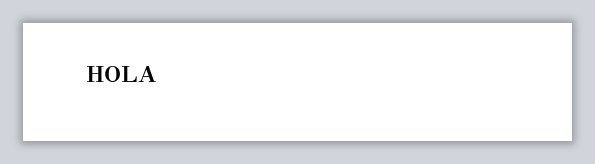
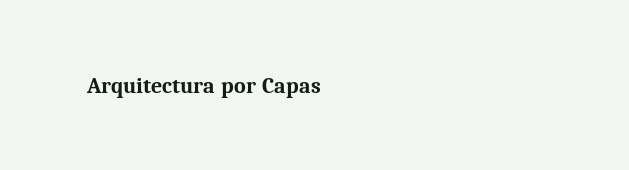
[86,66,156,82] HOLA -> [86,78,321,98] Arquitectura por Capas

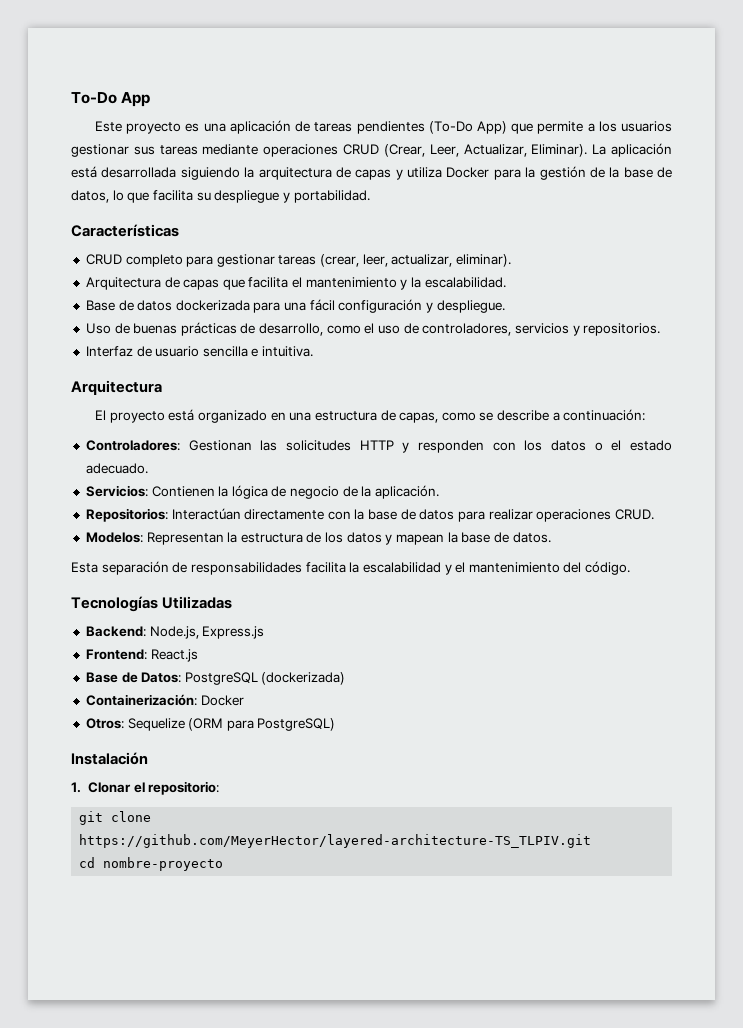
[86,78,321,98] Arquitectura por Capas -> [71,92,151,107] [94,120,672,134] [71,143,672,157] [71,166,672,180] [71,190,370,203] [71,224,179,237] [85,254,512,267] [85,277,506,290] [85,299,505,313] [85,322,661,336] [85,346,314,357] [71,380,162,395] [94,409,646,423] [85,440,673,453] [85,463,148,474] [85,485,440,499] [85,508,654,522] [85,532,551,545] [71,561,631,575] [71,596,233,612] [85,626,265,639] [85,649,198,662] [85,672,346,685] [85,694,244,706] [85,718,336,731] [71,752,148,765] [71,781,220,795] [79,811,152,825] [79,834,592,848] [79,857,224,871] To-Do App // Este proyecto es una aplicación de tareas pendientes (To-Do App) que permite a los usuarios gestionar sus tareas mediante operaciones CRUD (Crear, Leer, Actualizar, Eliminar). La aplicación está desarrollada siguiendo la arquitectura de capas y utiliza Docker para la gestión de la base de datos, lo que facilita su despliegue y portabilidad. // Características // CRUD completo para gestionar tareas (crear, leer, actualizar, eliminar). // Arquitectura de capas que facilita el mantenimiento y la escalabilidad. // Base de datos dockerizada para una fácil configuración y despliegue. // Uso de buenas prácticas de desarrollo, como el uso de controladores, servicios y repositorios. // Interfaz de usuario sencilla e intuitiva. // Arquitectura // El proyecto está organizado en una estructura de capas, como se describe a continuación: // Controladores: Gestionan las solicitudes HTTP y responden con los datos o el estado adecuado. // Servicios: Contienen la lógica de negocio de la aplicación. // Repositorios: Interactúan directamente con la base de datos para realizar operaciones CRUD. // Modelos: Representan la estructura de los datos y mapean la base de datos. // Esta separación de responsabilidades facilita la escalabilidad y el mantenimiento del código. // Tecnologías Utilizadas // Backend: Node.js, Express.js // Frontend: React.js // Base de Datos: PostgreSQL (dockerizada) // Containerización: Docker // Otros: Sequelize (ORM para PostgreSQL) // Instalación // 1. Clonar el repositorio: // git clone https://github.com/MeyerHector/layered-architecture-TS_TLPIV.git // cd nombre-proyecto

